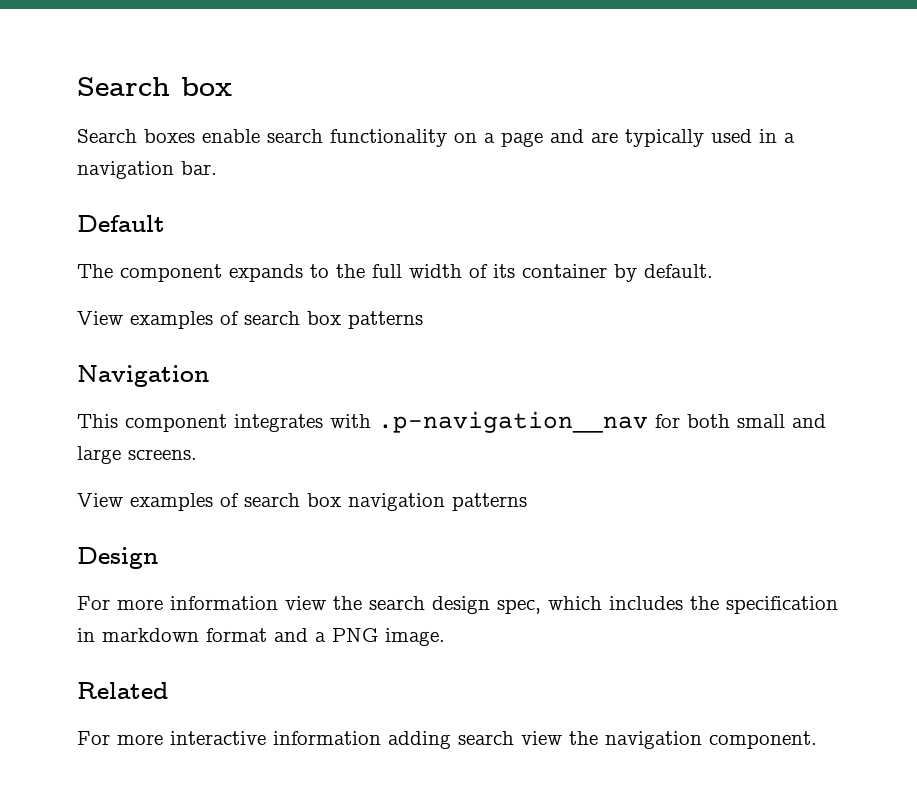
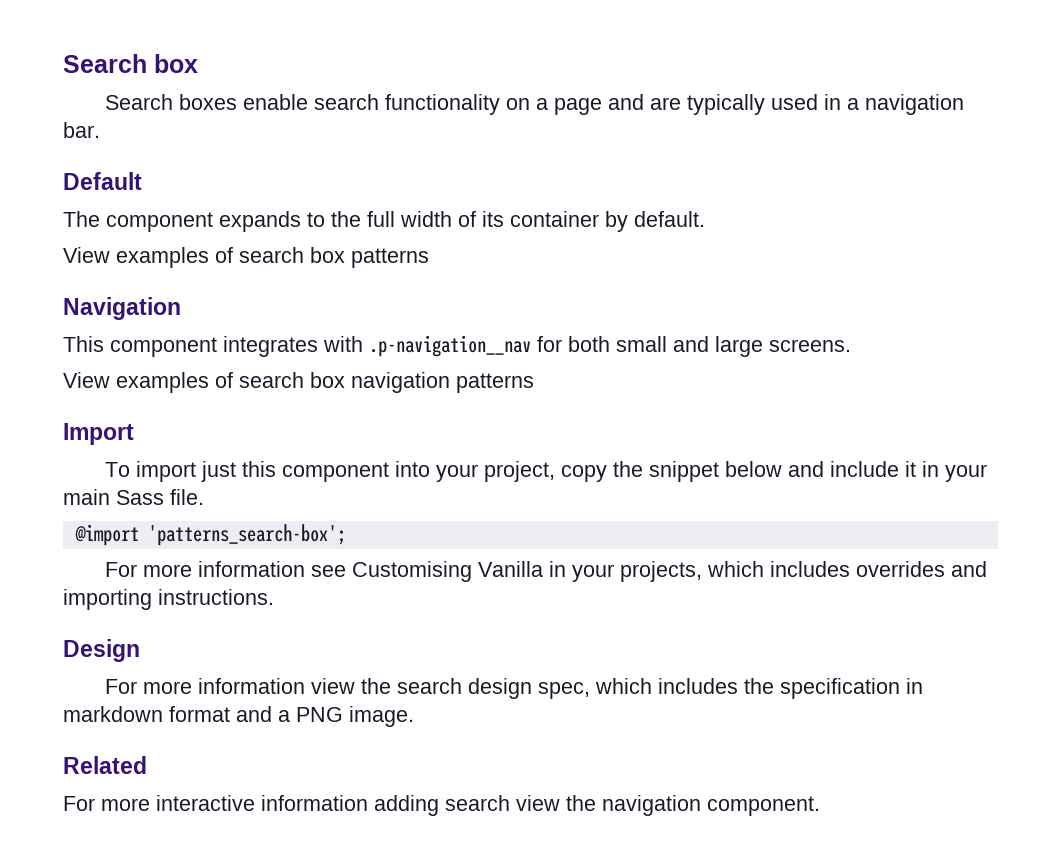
(527, 502) none -> [63,423,134,445] [105,461,988,482] [63,489,204,505] [74,524,346,546] [105,561,988,582] [63,589,274,610] // Import // To import just this component into your project, copy the snippet below and include it in your main Sass file. // @import 'patterns_search-box'; // For more information see Customising Vanilla in your projects, which includes overrides and importing instructions.

